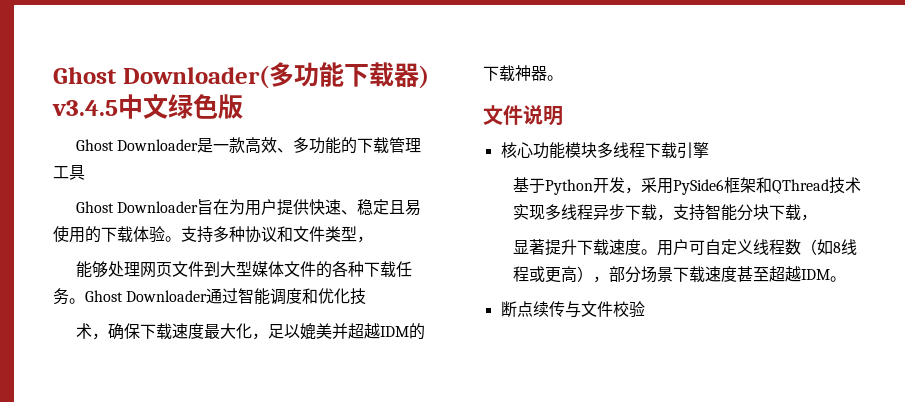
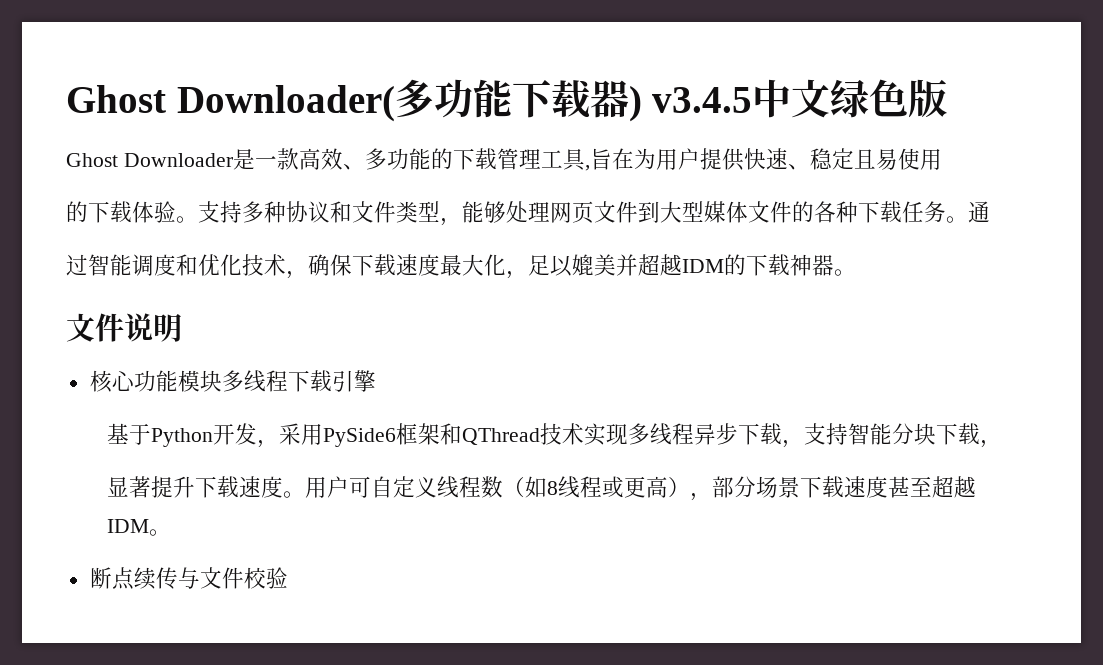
[75,201,199,213] // Ghost Downloader -> [584,165,590,171] ,
(85, 235) none -> (942, 159) //
(373, 239) // -> (462, 222) none
[85,290,208,302] Ghost Downloader -> (968, 219) none
(223, 296) none -> (990, 212) //
(367, 296) // -> (264, 265) none

